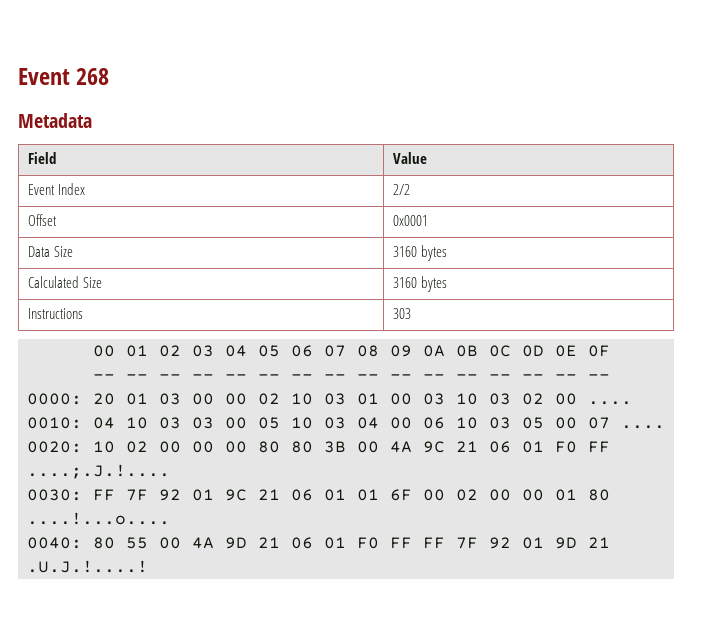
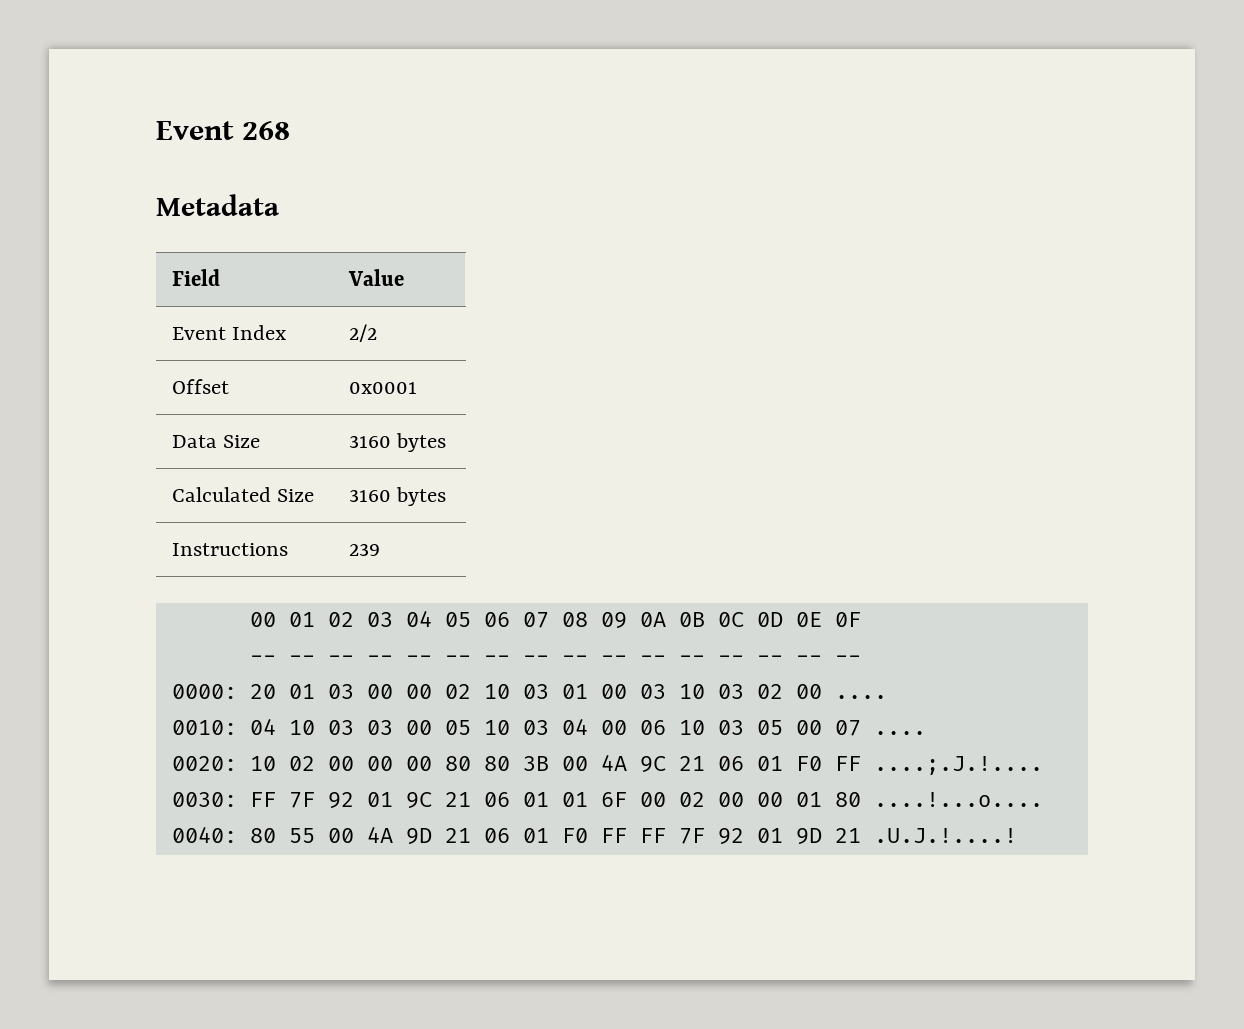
[393,308,412,319] 303 -> [348,543,380,556] 239

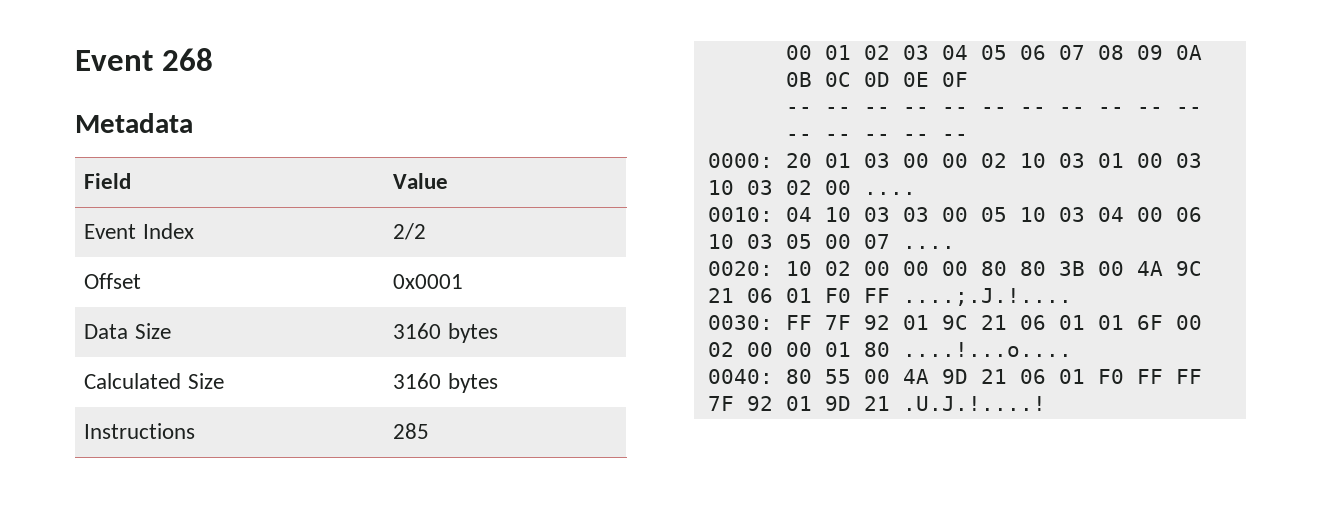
[348,543,380,556] 239 -> [393,423,430,439] 285

